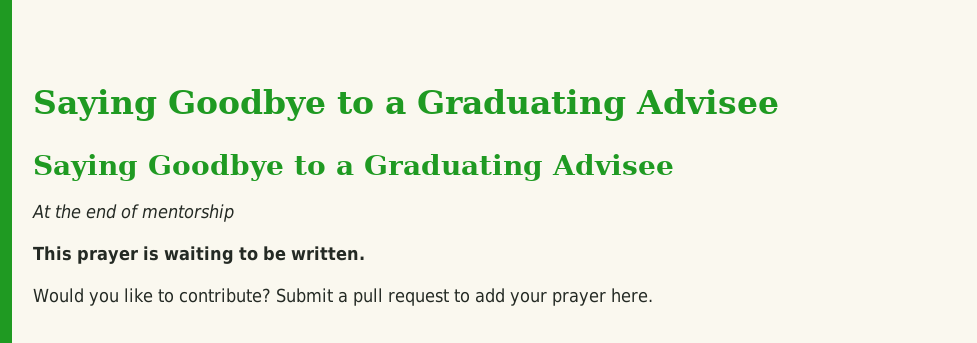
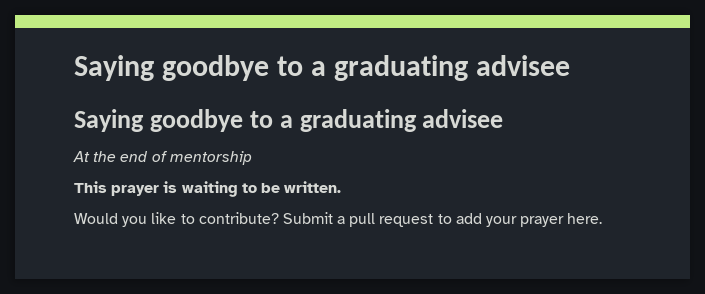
[33,89,779,121] [33,154,674,181] Saying Goodbye to a Graduating Advisee // Saying Goodbye to a Graduating Advisee -> [74,55,570,81] [74,109,504,132] Saying goodbye to a graduating advisee // Saying goodbye to a graduating advisee

